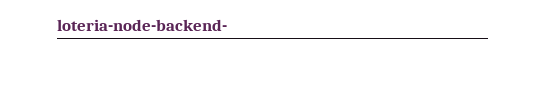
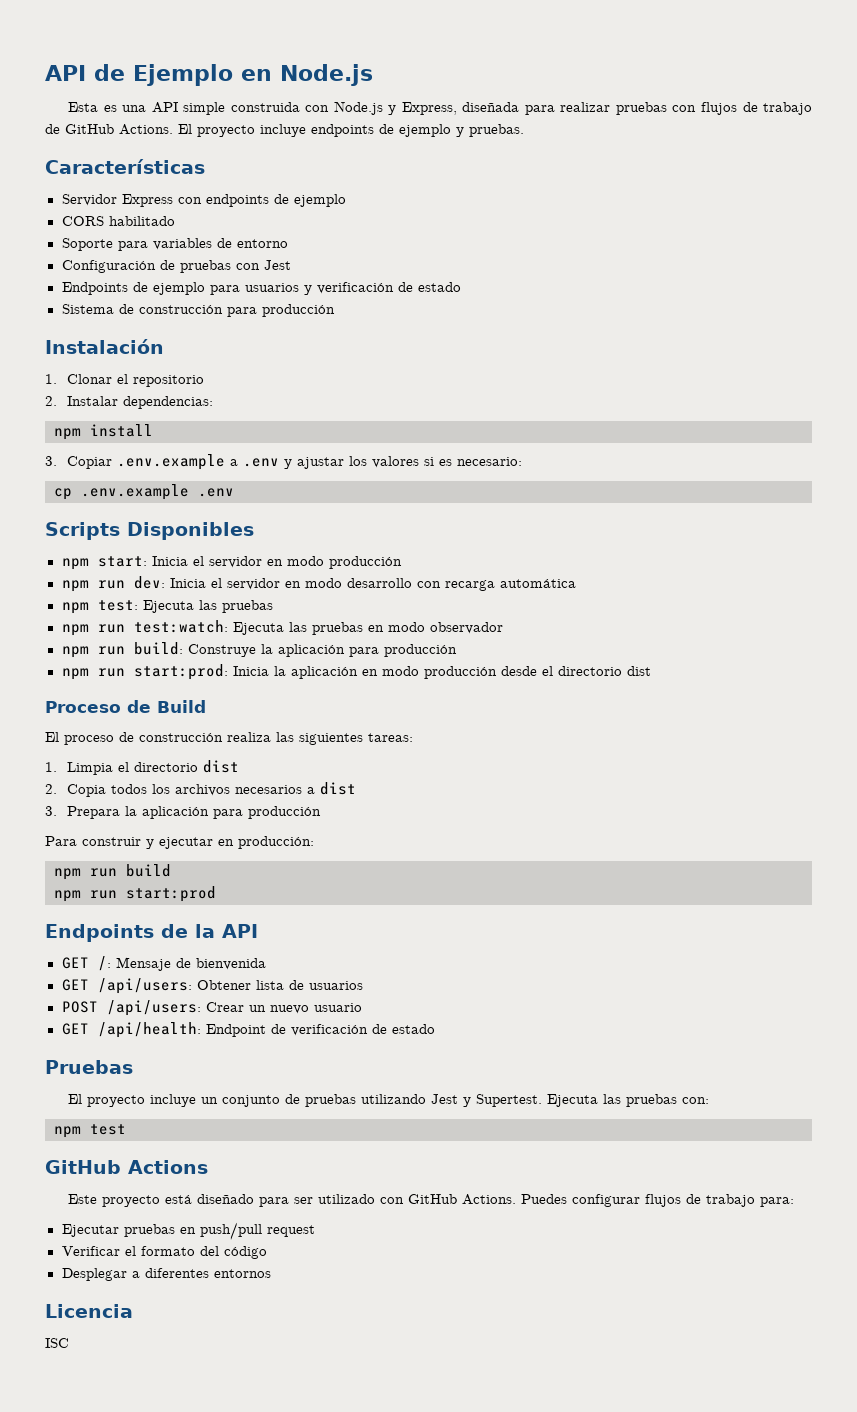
[57,19,227,31] loteria-node-backend- -> [45,64,373,86] [68,101,812,115] [45,124,524,137] [45,159,205,174] [61,194,346,207] [61,216,175,226] [61,238,288,251] [61,260,291,273] [61,282,461,295] [61,304,335,317] [45,339,164,354] [45,374,205,387] [45,396,214,409] [54,424,153,440] [45,454,523,470] [54,484,234,500] [45,522,254,540] [61,556,402,570] [61,576,576,592] [61,600,273,614] [61,620,503,636] [61,642,457,658] [61,664,651,680] [45,700,206,713] [45,732,413,745] [45,760,240,775] [45,782,357,797] [45,806,322,819] [45,836,314,849] [54,864,171,880] [54,886,216,902] [45,924,258,942] [61,956,266,971] [61,978,363,994] [61,1000,362,1016] [61,1022,435,1038] [45,1060,133,1074] [68,1094,710,1107] [54,1124,126,1138] [45,1160,208,1174] [68,1194,795,1207] [61,1222,315,1240] [61,1246,267,1259] [61,1268,271,1281] [45,1304,133,1318] [45,1338,69,1348] API de Ejemplo en Node.js // Esta es una API simple construida con Node.js y Express, diseñada para realizar pruebas con flujos de trabajo de GitHub Actions. El proyecto incluye endpoints de ejemplo y pruebas. // Características // Servidor Express con endpoints de ejemplo // CORS habilitado // Soporte para variables de entorno // Configuración de pruebas con Jest // Endpoints de ejemplo para usuarios y verificación de estado // Sistema de construcción para producción // Instalación // 1. Clonar el repositorio // 2. Instalar dependencias: // npm install // 3. Copiar .env.example a .env y ajustar los valores si es necesario: // cp .env.example .env // Scripts Disponibles // npm start: Inicia el servidor en modo producción // npm run dev: Inicia el servidor en modo desarrollo con recarga automática // npm test: Ejecuta las pruebas // npm run test:watch: Ejecuta las pruebas en modo observador // npm run build: Construye la aplicación para producción // npm run start:prod: Inicia la aplicación en modo producción desde el directorio dist // Proceso de Build // El proceso de construcción realiza las siguientes tareas: // 1. Limpia el directorio dist // 2. Copia todos los archivos necesarios a dist // 3. Prepara la aplicación para producción // Para construir y ejecutar en producción: // npm run build // npm run start:prod // Endpoints de la API // GET /: Mensaje de bienvenida // GET /api/users: Obtener lista de usuarios // POST /api/users: Crear un nuevo usuario // GET /api/health: Endpoint de verificación de estado // Pruebas // El proyecto incluye un conjunto de pruebas utilizando Jest y Supertest. Ejecuta las pruebas con: // npm test // GitHub Actions // Este proyecto está diseñado para ser utilizado con GitHub Actions. Puedes configurar flujos de trabajo para: // Ejecutar pruebas en push/pull request // Verificar el formato del código // Desplegar a diferentes entornos // Licencia // ISC

